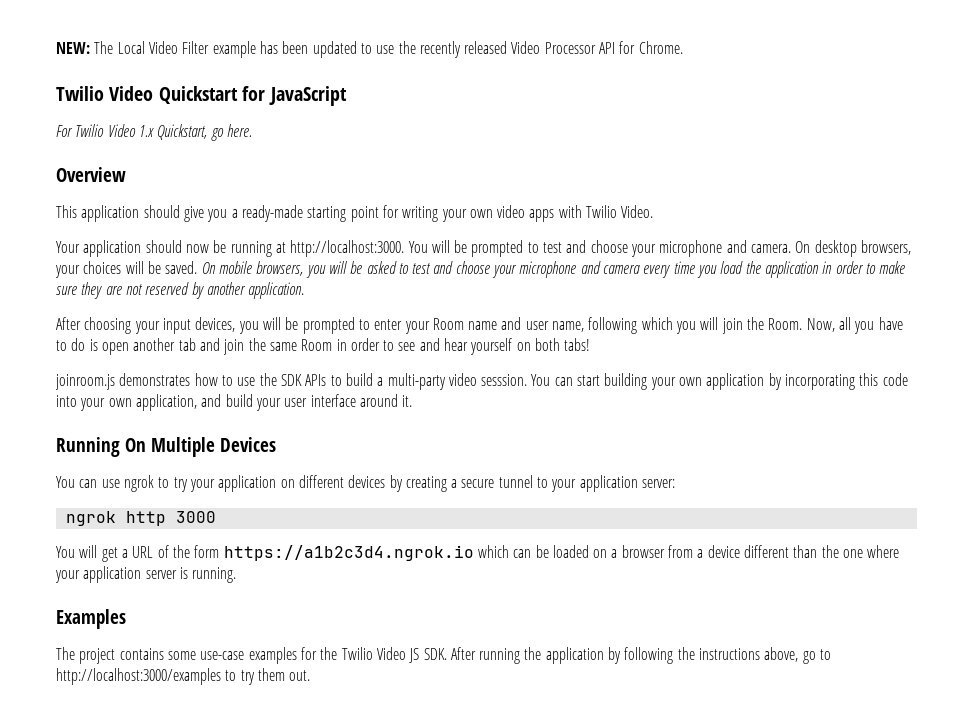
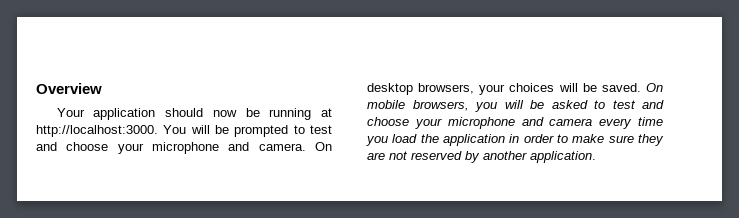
[56,41,683,58] [56,86,347,106] [56,124,252,141] [56,167,126,182] [56,205,654,222] NEW: The Local Video Filter example has been updated to use the recently released Video Processor API for Chrome. // Twilio Video Quickstart for JavaScript // For Twilio Video 1.x Quickstart, go here. // Overview // This application should give you a ready-made starting point for writing your own video apps with Twilio Video. -> [36,83,102,94] Overview
[56,317,903,334] [56,338,591,355] [55,373,908,390] [56,394,413,411] [56,437,276,457] [56,475,676,492] [65,511,216,526] [56,545,900,562] [55,566,237,583] [56,609,126,629] [56,647,832,664] [56,668,311,685] // After choosing your input devices, you will be prompted to enter your Room name and user name, following which you will join the Room. Now, all you have to do is open another tab and join the same Room in order to see and hear yourself on both tabs! // joinroom.js demonstrates how to use the SDK APIs to build a multi-party video sesssion. You can start building your own application by incorporating this code into your own application, and build your user interface around it. // Running On Multiple Devices // You can use ngrok to try your application on different devices by creating a secure tunnel to your application server: // ngrok http 3000 // You will get a URL of the form https://a1b2c3d4.ngrok.io which can be loaded on a browser from a device different than the one where your application server is running. // Examples // The project contains some use-case examples for the Twilio Video JS SDK. After running the application by following the instructions above, go to http://localhost:3000/examples to try them out. -> (596, 157) none

